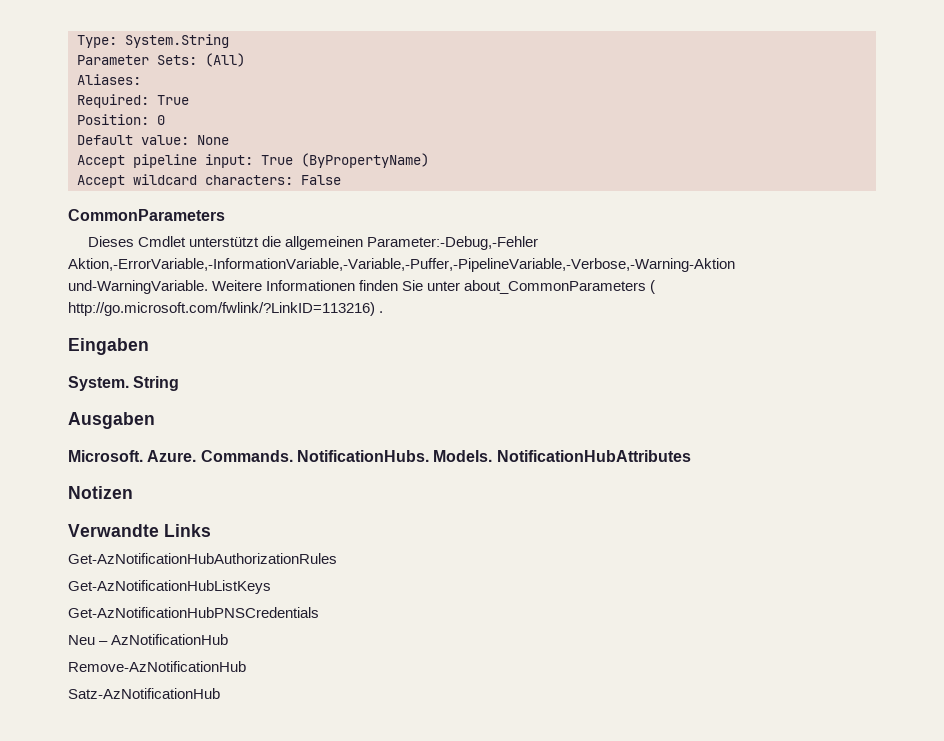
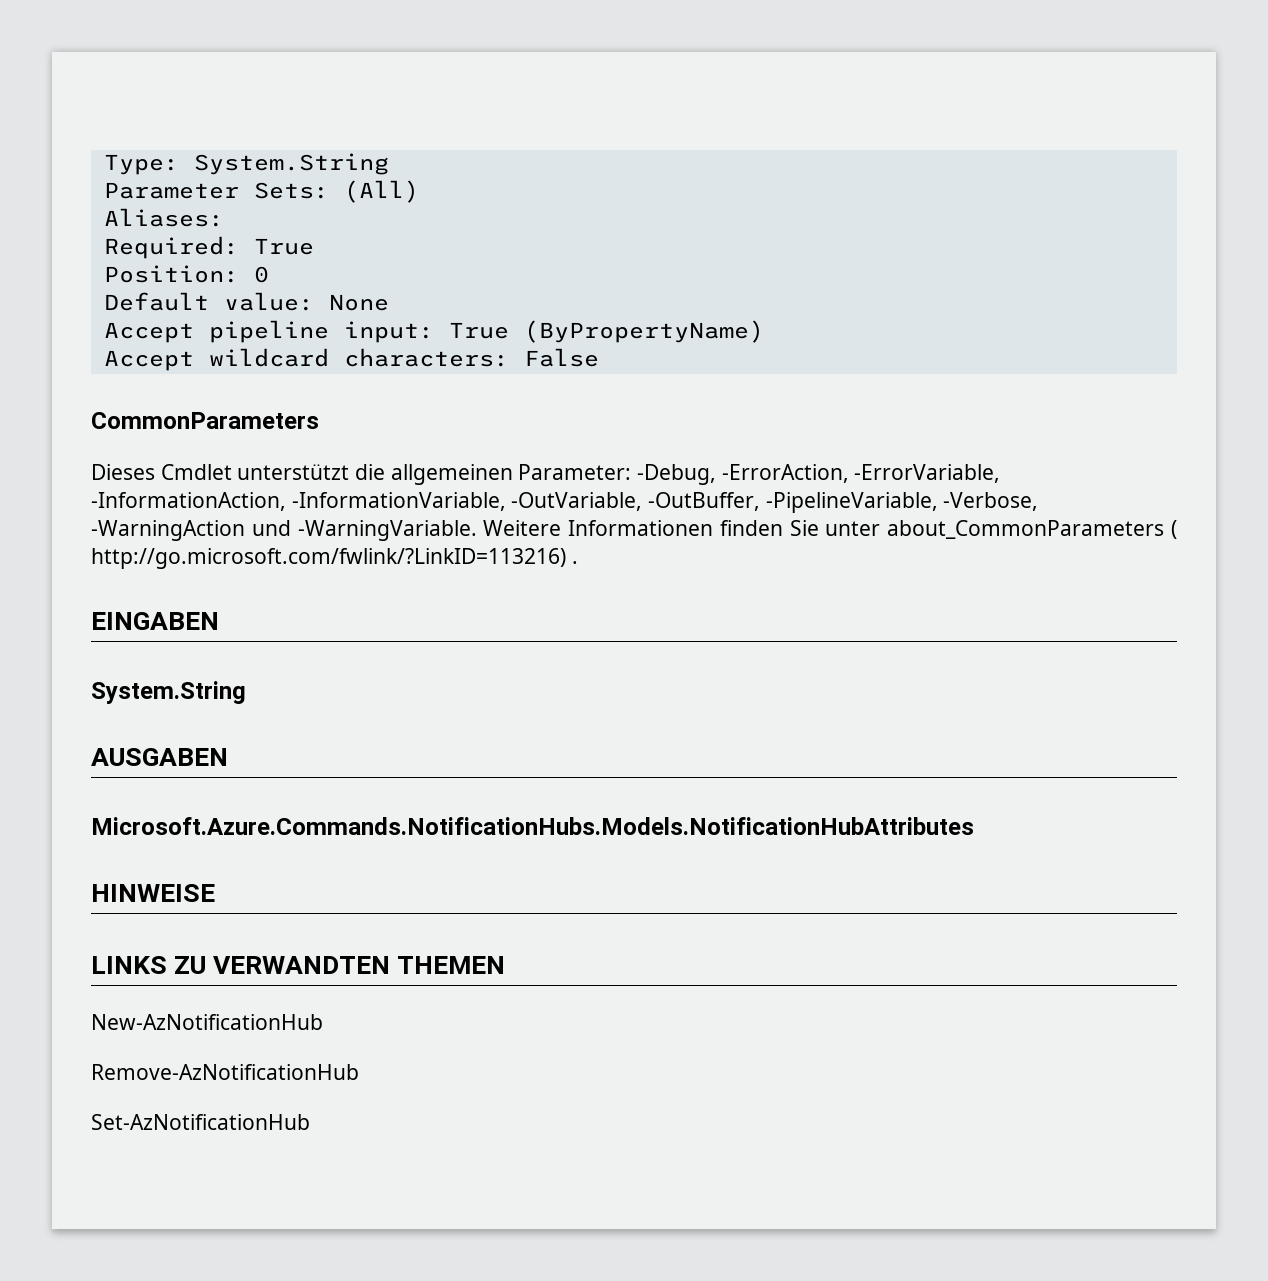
[366,236,538,250] [68,258,735,272] [68,280,208,294] Parameter:-Debug,-Fehler Aktion,-ErrorVariable,-InformationVariable,-Variable,-Puffer,-PipelineVariable,-Verbose,-Warning-Aktion und-WarningVariable. -> [518,464,1001,485] [91,492,1039,513] [91,520,477,541] Parameter: -Debug, -ErrorAction, -ErrorVariable, -InformationAction, -InformationVariable, -OutVariable, -OutBuffer, -PipelineVariable, -Verbose, -WarningAction und -WarningVariable.
[68,338,149,355] [68,376,180,391] [68,412,155,429] [68,450,691,462] [68,486,133,499] [68,524,211,537] [68,553,337,564] [68,580,271,594] [68,607,319,618] [68,634,229,645] Eingaben // System. String // Ausgaben // Microsoft. Azure. Commands. NotificationHubs. Models. NotificationHubAttributes // Notizen // Verwandte Links // Get-AzNotificationHubAuthorizationRules // Get-AzNotificationHubListKeys // Get-AzNotificationHubPNSCredentials // Neu – AzNotificationHub -> [91,612,219,630] [91,681,246,704] [91,748,228,766] [91,817,974,835] [91,884,215,902] [91,956,506,974] [91,1014,323,1030] EINGABEN // System.String // AUSGABEN // Microsoft.Azure.Commands.NotificationHubs.Models.NotificationHubAttributes // HINWEISE // LINKS ZU VERWANDTEN THEMEN // New-AzNotificationHub
[68,688,220,699] Satz-AzNotificationHub -> [91,1114,310,1130] Set-AzNotificationHub

